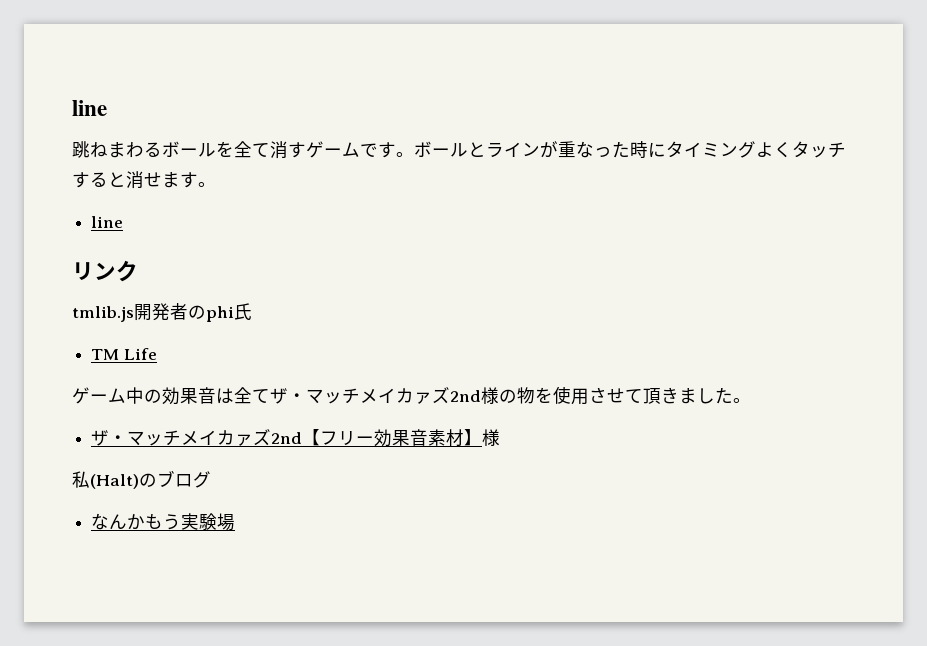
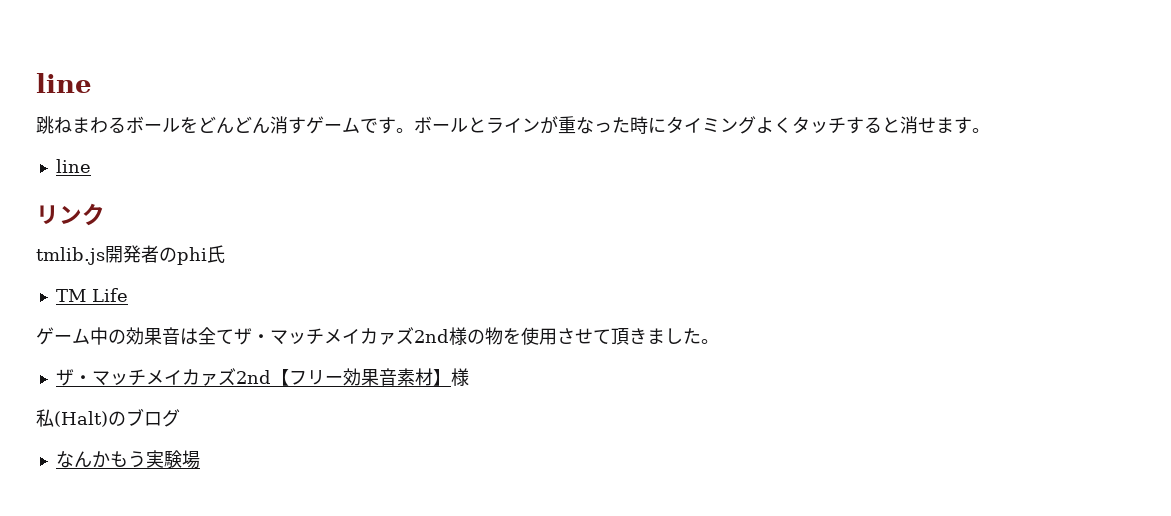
[234,141,270,158] 全て -> [198,116,270,134] どんどん

